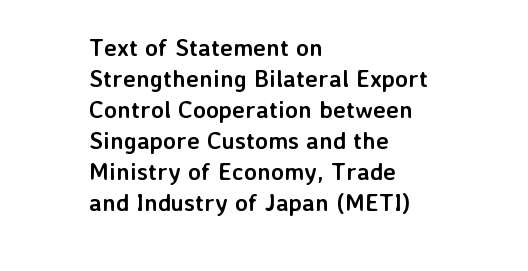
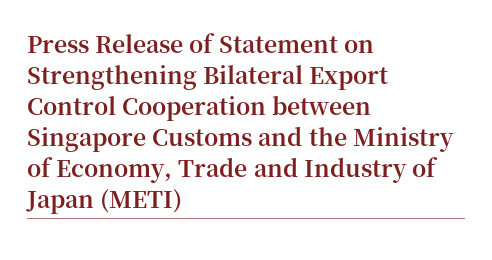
[89,39,138,56] Text -> [27,34,184,53] Press Release

